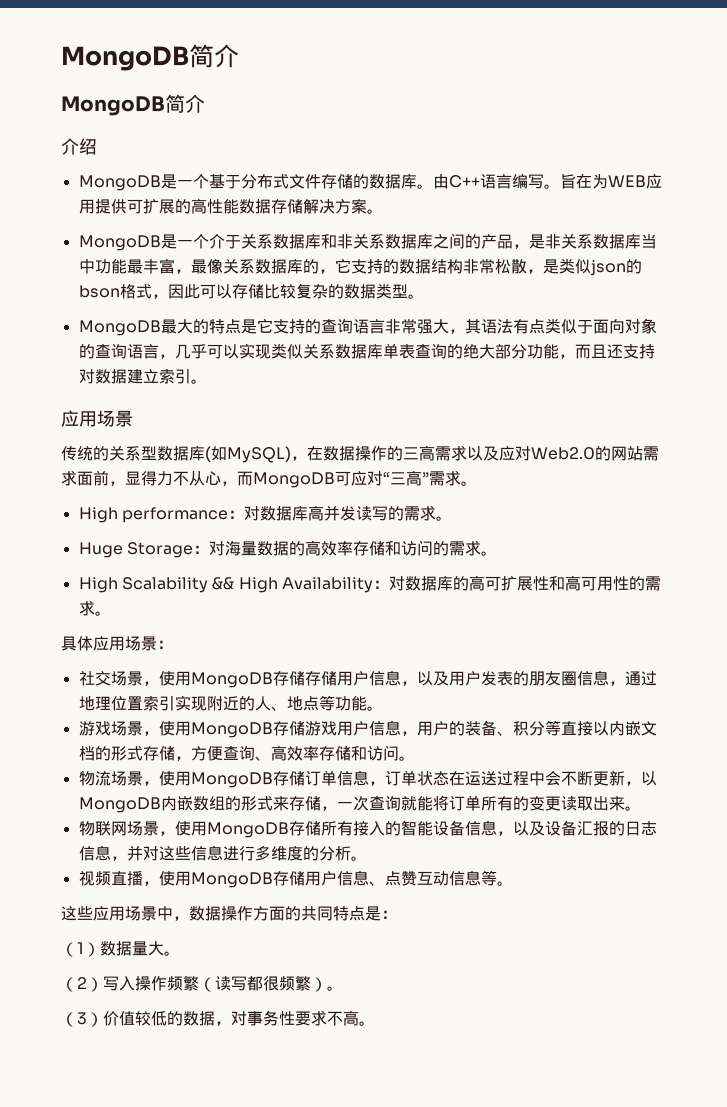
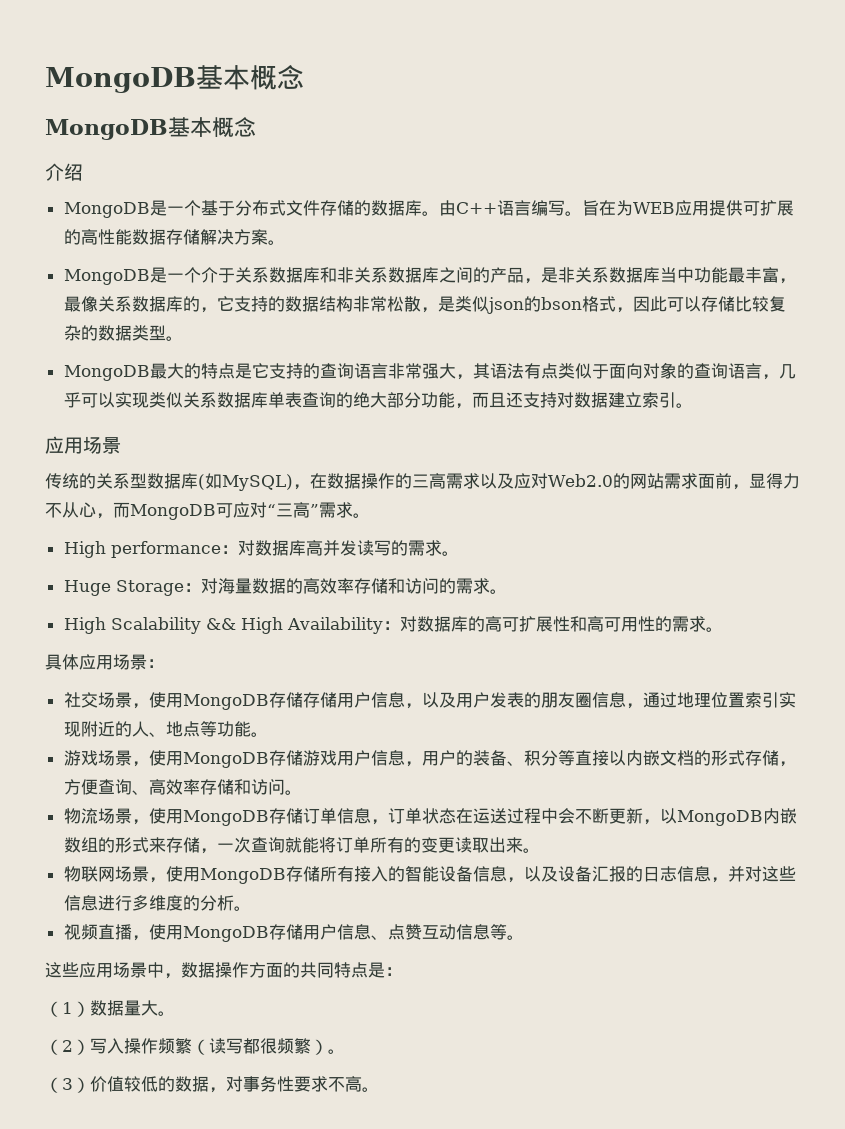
[61,44,239,71] [61,94,205,116] MongoDB简介 // MongoDB简介 -> [45,64,304,93] [45,117,256,140] MongoDB基本概念 // MongoDB基本概念

